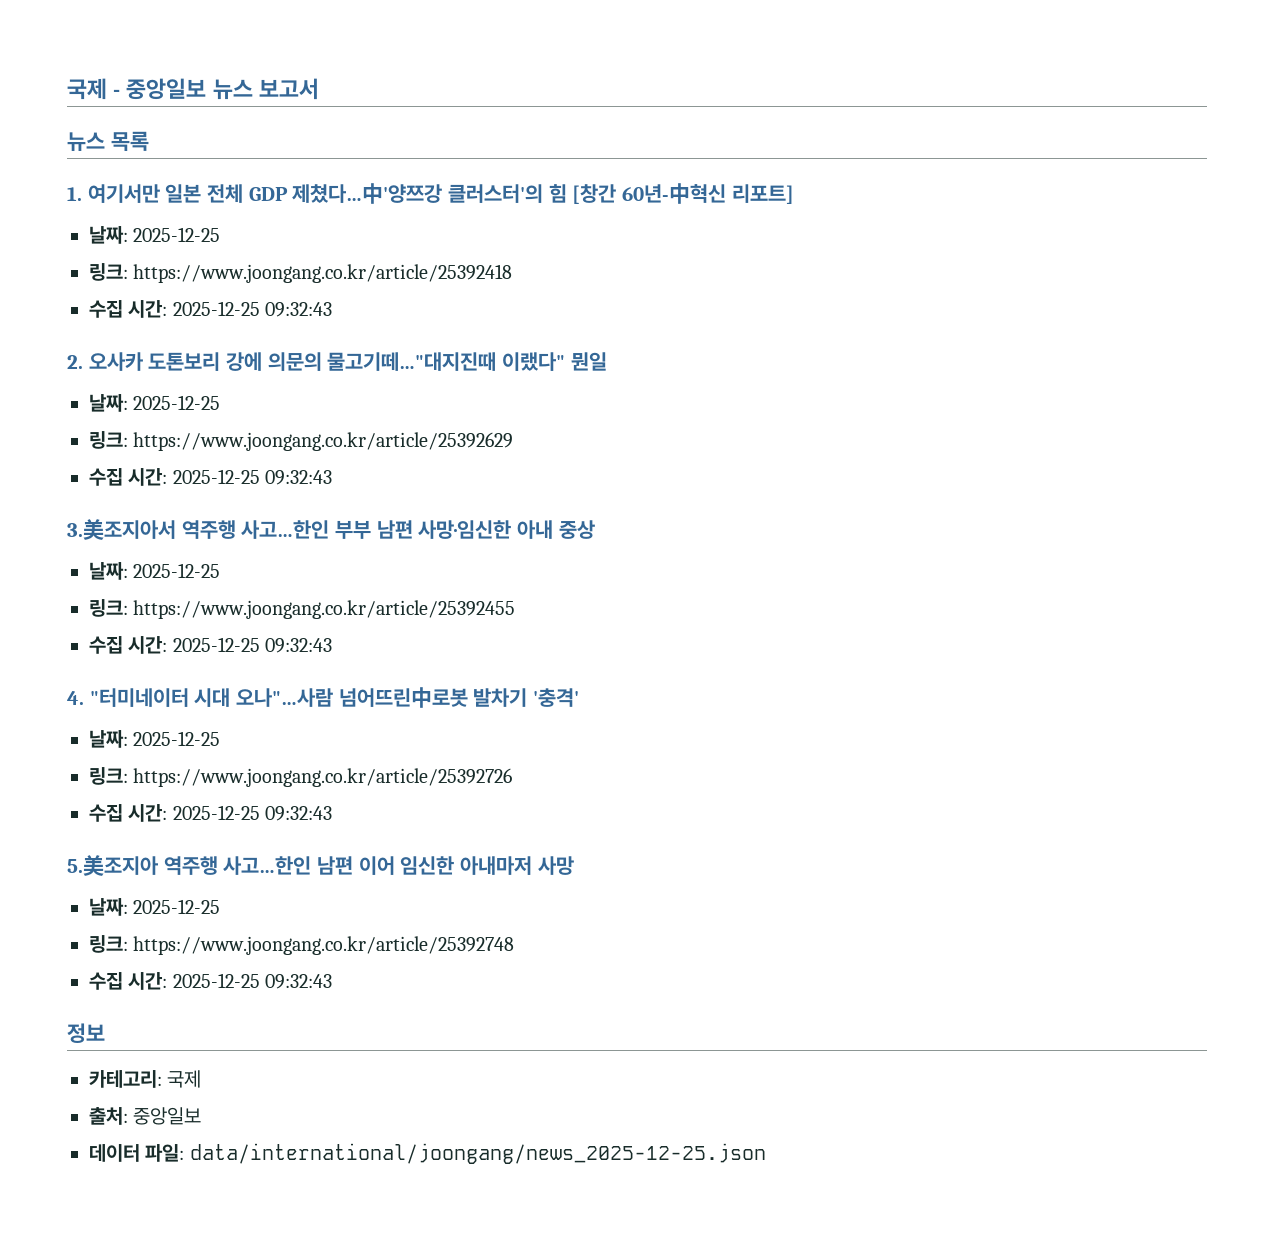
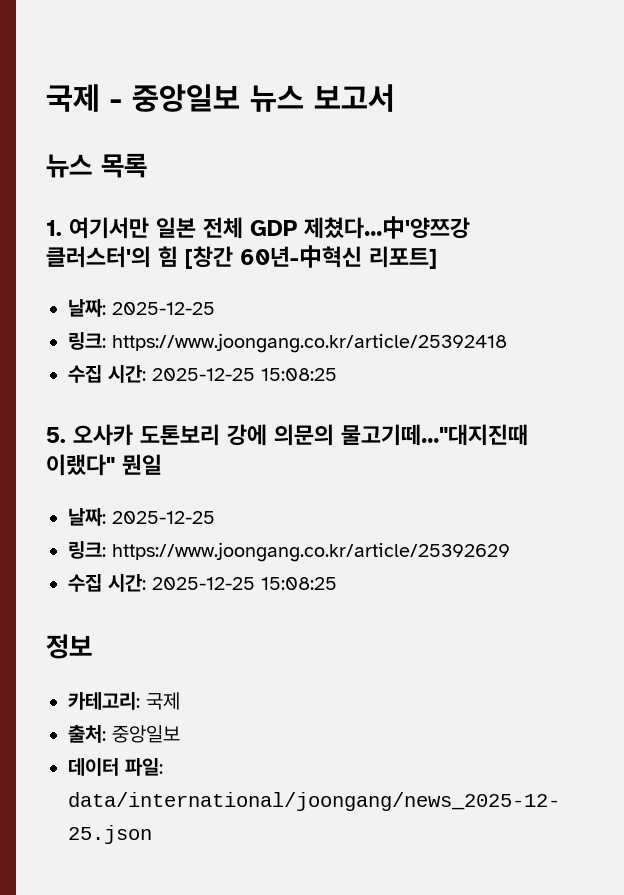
[265,302,333,317] [67,355,83,369] 09:32:43 // 2. -> [261,368,337,381] [46,427,66,443] 15:08:25 // 5.
[265,470,333,485] [67,519,595,540] [89,562,221,580] [89,599,516,619] [89,636,333,654] [67,687,580,708] [89,730,221,748] [89,767,513,787] [89,804,333,822] [67,855,574,876] [89,898,221,916] [89,935,515,955] [89,972,333,990] 09:32:43 // 3.美조지아서 역주행 사고…한인 부부 남편 사망·임신한 아내 중상 // 날짜: 2025-12-25 // 링크: https://www.joongang.co.kr/article/25392455 // 수집 시간: 2025-12-25 09:32:43 // 4. "터미네이터 시대 오나"…사람 넘어뜨린中로봇 발차기 '충격' // 날짜: 2025-12-25 // 링크: https://www.joongang.co.kr/article/25392726 // 수집 시간: 2025-12-25 09:32:43 // 5.美조지아 역주행 사고…한인 남편 이어 임신한 아내마저 사망 // 날짜: 2025-12-25 // 링크: https://www.joongang.co.kr/article/25392748 // 수집 시간: 2025-12-25 09:32:43 -> [261,577,337,590] 15:08:25

